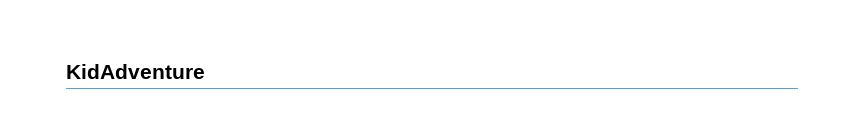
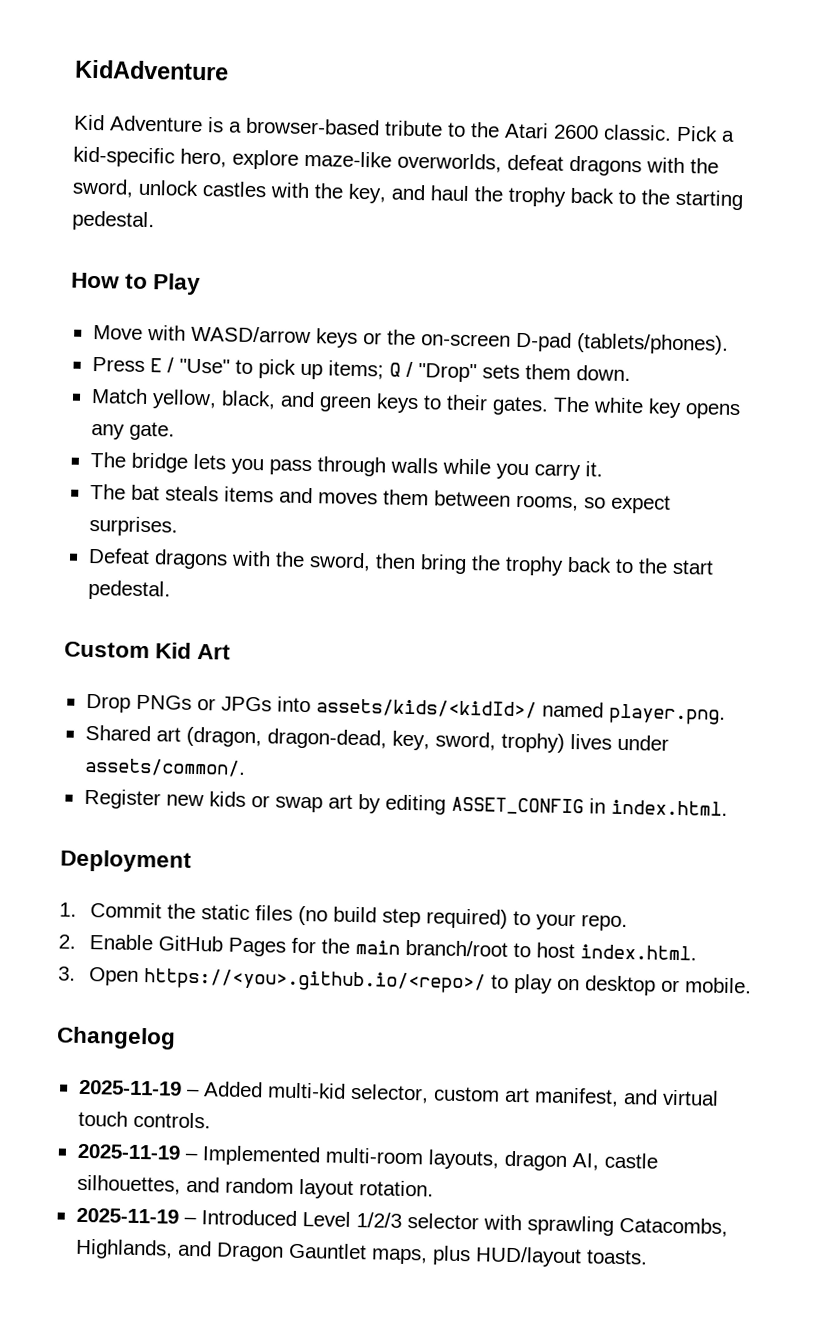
(205, 71) none -> [74,114,735,142] [73,146,719,177] [72,178,743,211] [72,210,155,232] [71,272,202,296] [92,324,729,355] [91,356,631,383] [90,387,741,420] [90,421,175,441] [89,451,603,481] [89,483,671,514] [88,515,178,537] [87,547,714,576] [87,579,171,601] [64,641,232,660] [85,693,726,725] [84,724,669,753] [83,757,246,777] [83,788,728,816] [60,849,192,873] [59,902,628,932] [58,934,697,961] [58,966,752,996] [56,1026,176,1050] [78,1079,719,1107] [77,1110,211,1129] [76,1143,658,1171] [76,1174,434,1200] [75,1207,728,1238] [74,1238,648,1268] // Kid Adventure is a browser-based tribute to the Atari 2600 classic. Pick a kid-specific hero, explore maze-like overworlds, defeat dragons with the sword, unlock castles with the key, and haul the trophy back to the starting pedestal. // How to Play // Move with WASD/arrow keys or the on-screen D-pad (tablets/phones). // Press E / "Use" to pick up items; Q / "Drop" sets them down. // Match yellow, black, and green keys to their gates. The white key opens any gate. // The bridge lets you pass through walls while you carry it. // The bat steals items and moves them between rooms, so expect surprises. // Defeat dragons with the sword, then bring the trophy back to the start pedestal. // Custom Kid Art // Drop PNGs or JPGs into assets/kids/<kidId>/ named player.png. // Shared art (dragon, dragon-dead, key, sword, trophy) lives under assets/common/. // Register new kids or swap art by editing ASSET_CONFIG in index.html. // Deployment // 1. Commit the static files (no build step required) to your repo. // 2. Enable GitHub Pages for the main branch/root to host index.html. // 3. Open https://<you>.github.io/<repo>/ to play on desktop or mobile. // Changelog // 2025-11-19 – Added multi-kid selector, custom art manifest, and virtual touch controls. // 2025-11-19 – Implemented multi-room layouts, dragon AI, castle silhouettes, and random layout rotation. // 2025-11-19 – Introduced Level 1/2/3 selector with sprawling Catacombs, Highlands, and Dragon Gauntlet maps, plus HUD/layout toasts.

